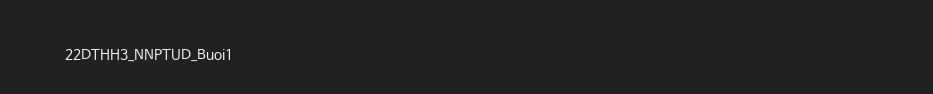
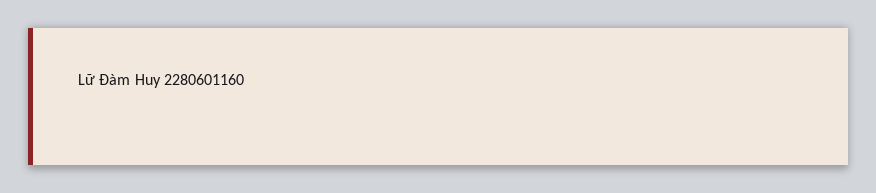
[65,49,233,62] 22DTHH3_NNPTUD_Buoi1 -> [78,74,244,88] Lữ Đàm Huy 2280601160

